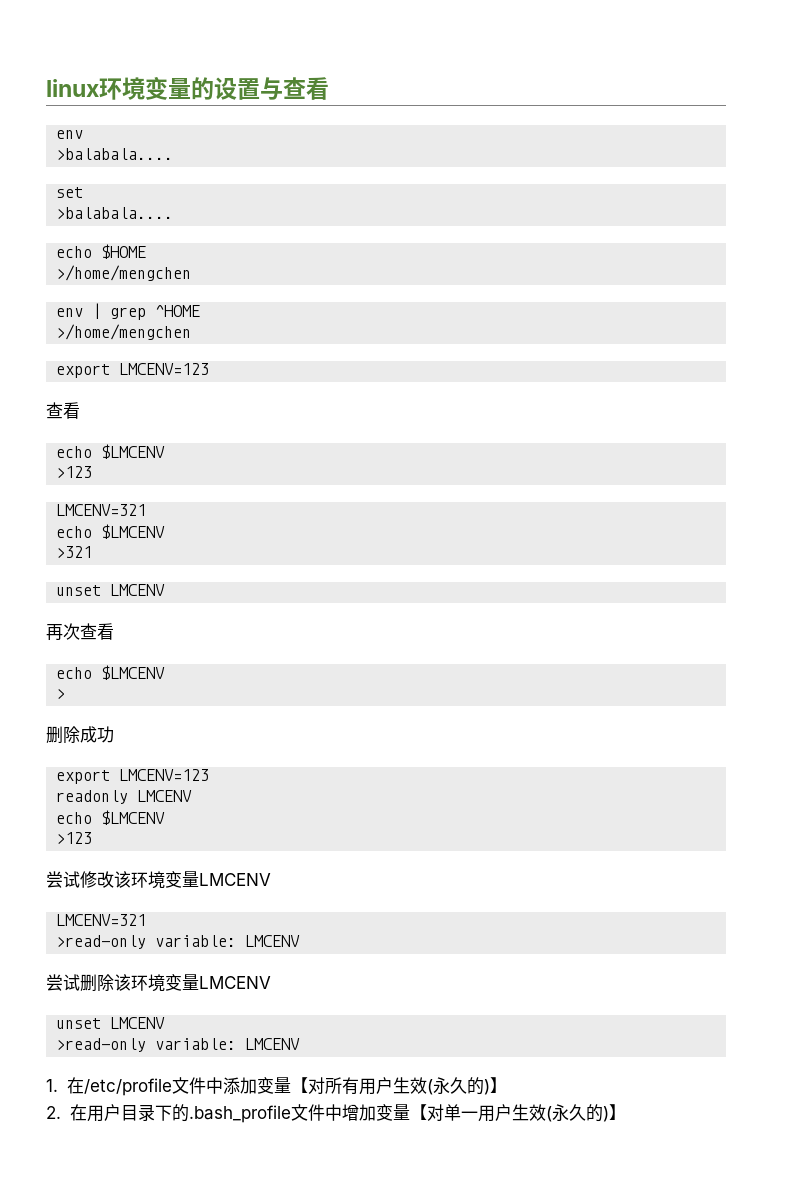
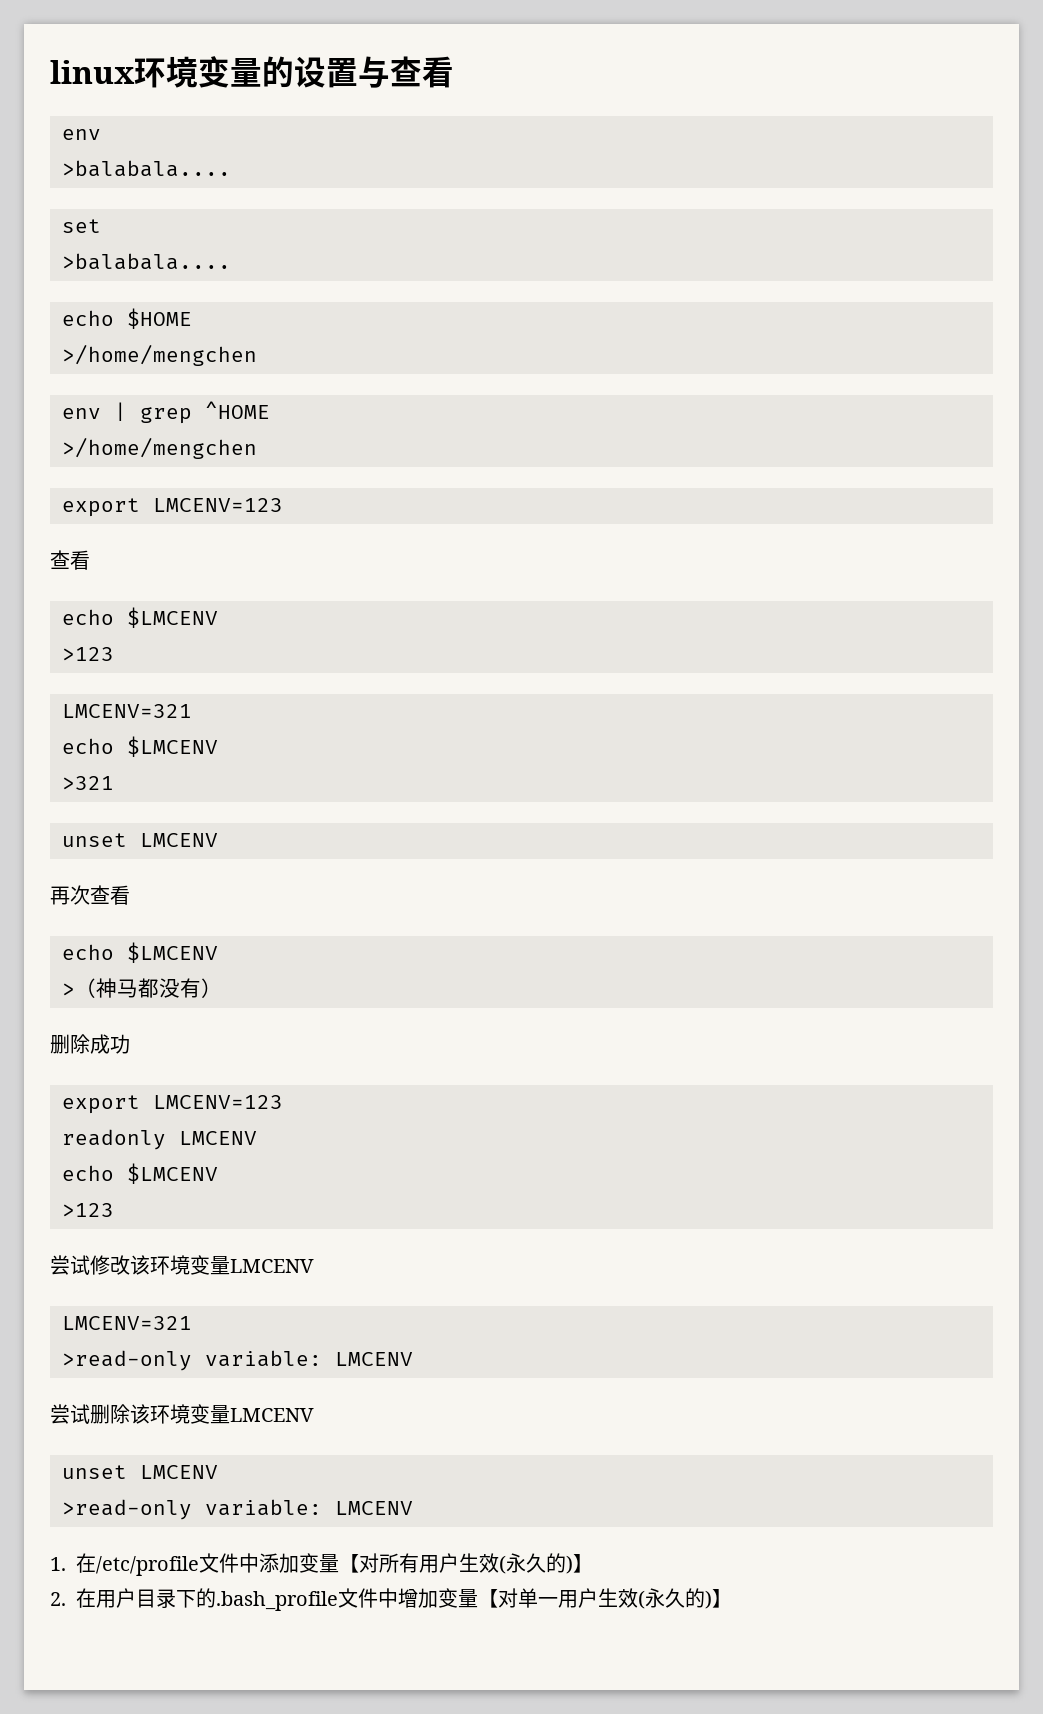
(66, 694) none -> [75,978,222,998] （神马都没有）

